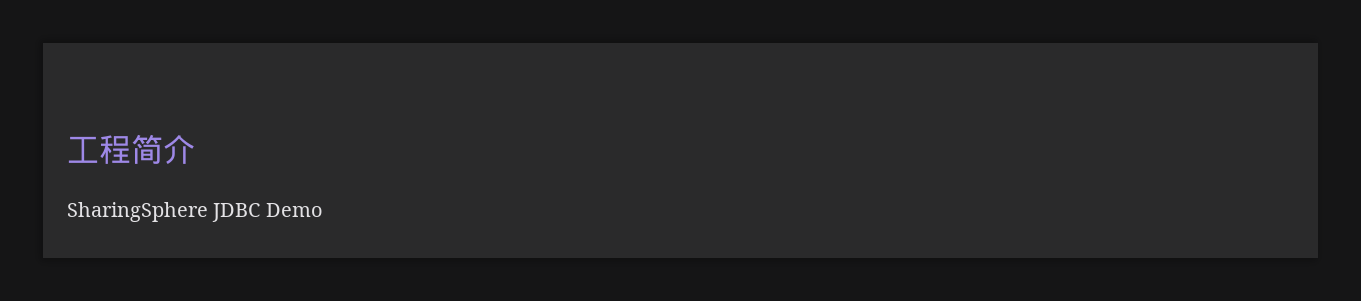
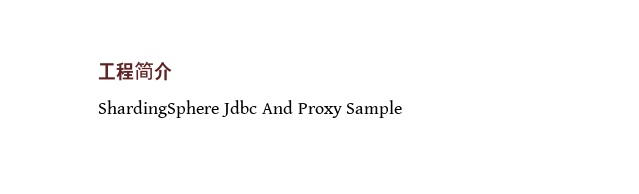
[67,202,323,222] SharingSphere JDBC Demo -> [98,100,403,118] ShardingSphere Jdbc And Proxy Sample

